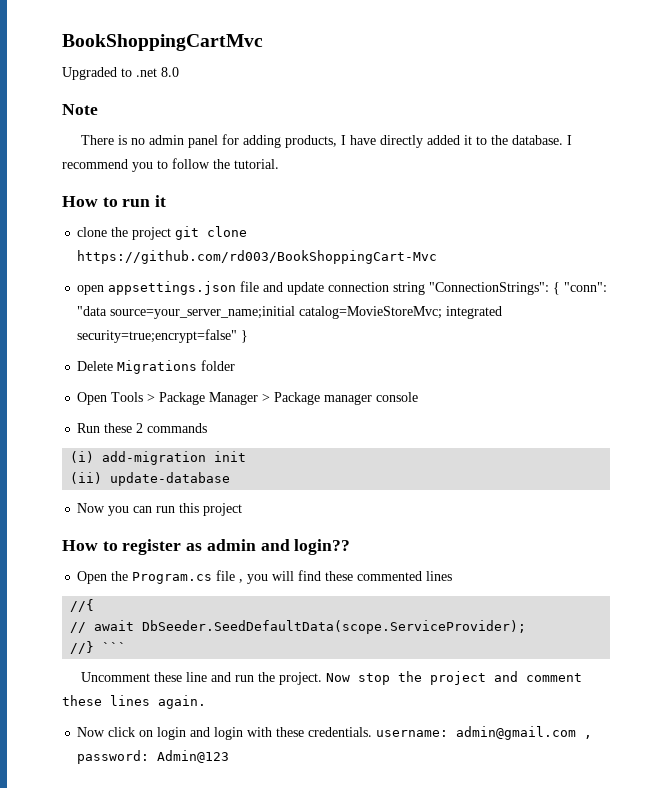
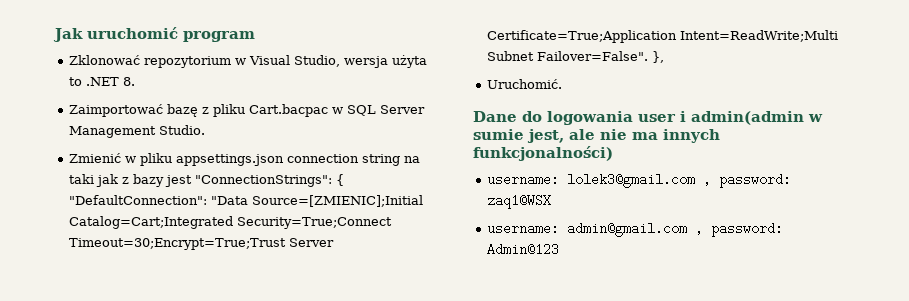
[62,34,263,51] [62,67,179,80] [62,104,98,115] [80,134,572,148] [62,158,279,172] [62,195,167,207] [77,226,248,240] [77,250,438,264] [77,281,608,295] [77,306,503,319] [77,329,249,343] [77,360,236,374] [77,392,419,405] [77,423,208,433] [70,451,247,465] [70,472,231,486] [77,503,243,516] [62,539,351,555] [77,570,453,584] [70,599,95,612] [70,620,527,634] [70,641,127,654] [80,671,582,685] [62,695,206,709] [77,727,373,740] BookShoppingCartMvc // Upgraded to .net 8.0 // Note // There is no admin panel for adding products, I have directly added it to the database. I recommend you to follow the tutorial. // How to run it // clone the project git clone https://github.com/rd003/BookShoppingCart-Mvc // open appsettings.json file and update connection string "ConnectionStrings": { "conn": "data source=your_server_name;initial catalog=MovieStoreMvc; integrated security=true;encrypt=false" } // Delete Migrations folder // Open Tools > Package Manager > Package manager console // Run these 2 commands // (i) add-migration init // (ii) update-database // Now you can run this project // How to register as admin and login?? // Open the Program.cs file , you will find these commented lines // //{ // // await DbSeeder.SeedDefaultData(scope.ServiceProvider); // //} ``` // Uncomment these line and run the project. Now stop the project and comment these lines again. // Now click on login and login with these credentials. -> [53,27,255,42] [69,55,428,68] [69,77,136,86] [69,104,426,117] [69,125,206,138] [69,153,421,166] [69,174,345,187] [69,195,424,207] [69,216,393,229] [69,238,335,250] [487,30,839,43] [487,51,665,63] [487,79,563,89] [473,111,823,125] [473,129,720,143] [473,146,613,161] [487,173,792,188] [487,194,552,209] Jak uruchomić program // Zklonować repozytorium w Visual Studio, wersja użyta to .NET 8. // Zaimportować bazę z pliku Cart.bacpac w SQL Server Management Studio. // Zmienić w pliku appsettings.json connection string na taki jak z bazy jest "ConnectionStrings": { "DefaultConnection": "Data Source=[ZMIENIC];Initial Catalog=Cart;Integrated Security=True;Connect Timeout=30;Encrypt=True;Trust Server Certificate=True;Application Intent=ReadWrite;Multi Subnet Failover=False". }, // Uruchomić. // Dane do logowania user i admin(admin w sumie jest, ale nie ma innych funkcjonalności) // username: lolek3@gmail.com , password: zaq1@WSX //

